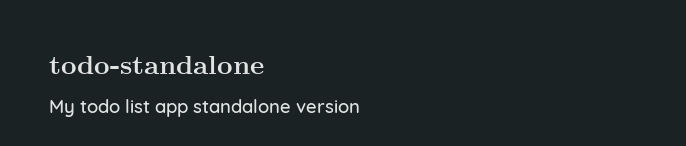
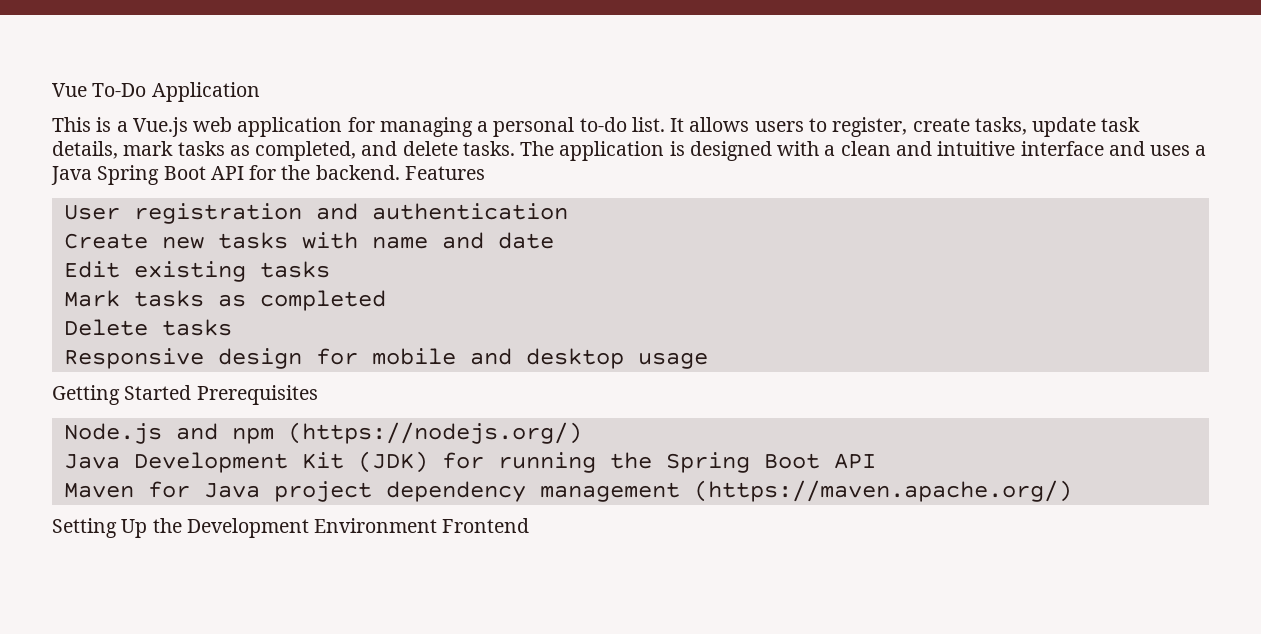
[49,56,264,74] [49,99,360,117] todo-standalone // My todo list app standalone version -> [52,82,260,102] [52,117,1141,137] [52,141,1207,161] [51,165,485,185] [63,203,568,224] [63,232,554,249] [63,261,330,282] [63,290,386,311] [63,319,232,336] [63,348,708,369] [52,385,318,405] [63,422,582,444] [63,451,876,473] [63,480,1072,502] [52,518,530,538] Vue To-Do Application // This is a Vue.js web application for managing a personal to-do list. It allows users to register, create tasks, update task details, mark tasks as completed, and delete tasks. The application is designed with a clean and intuitive interface and uses a Java Spring Boot API for the backend. Features // User registration and authentication // Create new tasks with name and date // Edit existing tasks // Mark tasks as completed // Delete tasks // Responsive design for mobile and desktop usage // Getting Started Prerequisites // Node.js and npm (https://nodejs.org/) // Java Development Kit (JDK) for running the Spring Boot API // Maven for Java project dependency management (https://maven.apache.org/) // Setting Up the Development Environment Frontend

